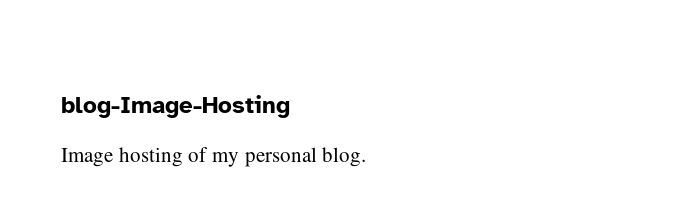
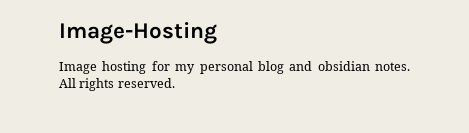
[61,95,290,118] blog-Image-Hosting -> [59,22,217,44] Image-Hosting
[188,147,209,162] of -> [151,61,170,71] for
[322,147,367,167] blog. -> [257,61,410,74] [59,78,175,91] blog and obsidian notes. All rights reserved.

